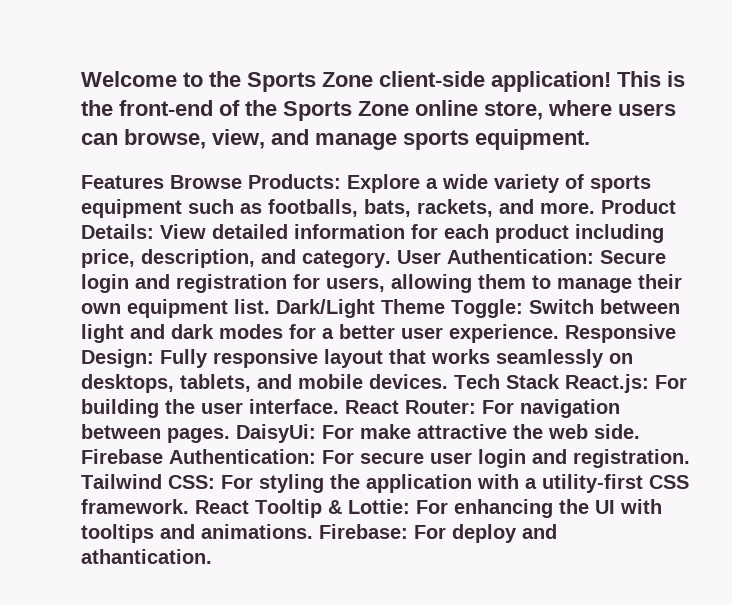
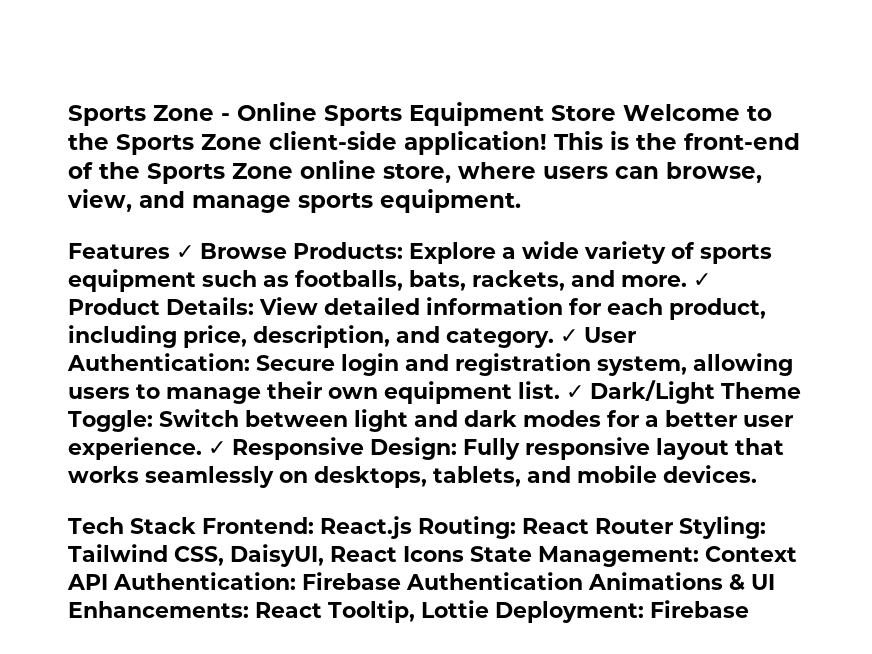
(81, 79) none -> [68,102,616,126] Sports Zone - Online Sports Equipment Store
(164, 182) none -> [176,245,194,259] ✓
(595, 208) none -> [693,273,711,287] ✓
[495,224,569,243] product -> [669,298,766,320] product,
(391, 259) none -> [560,329,578,343] ✓
[293,274,526,293] for users, allowing them -> [597,353,793,376] [68,387,130,399] system, allowing users
(270, 306) none -> [566,385,584,399] ✓
(559, 333) none -> [208,441,226,455] ✓
(448, 381) none -> (757, 474) //
[565,374,687,393] [81,399,620,418] [81,424,640,443] [81,449,690,468] [81,474,689,493] [81,499,662,518] [81,524,557,543] [81,549,212,564] React.js: For building the user interface. React Router: For navigation between pages. DaisyUi: For make attractive the web side. Firebase Authentication: For secure user login and registration. Tailwind CSS: For styling the application with a utility-first CSS framework. React Tooltip & Lottie: For enhancing the UI with tooltips and animations. Firebase: For deploy and athantication. -> [202,516,766,539] [68,544,797,567] [67,572,775,590] [68,600,749,623] Frontend: React.js Routing: React Router Styling: Tailwind CSS, DaisyUI, React Icons State Management: Context API Authentication: Firebase Authentication Animations & UI Enhancements: React Tooltip, Lottie Deployment: Firebase

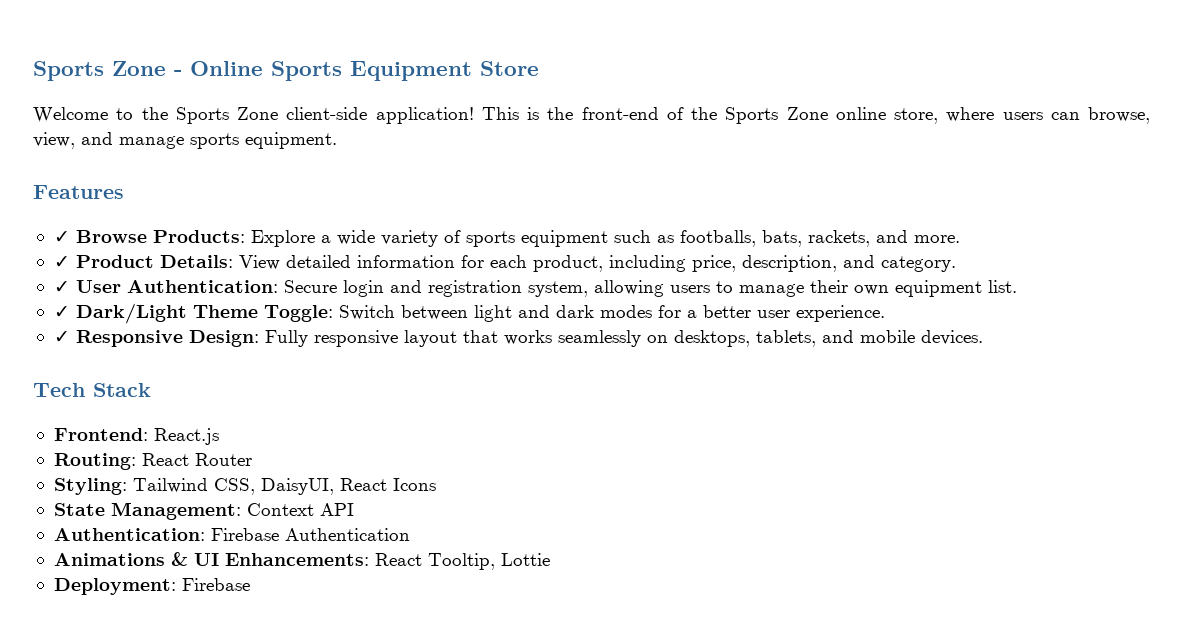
(616, 113) none -> (539, 68) //
(170, 251) none -> (124, 192) //
(687, 281) none -> (960, 239) //
(554, 338) none -> (956, 264) //
(560, 390) none -> (1017, 286) //
(202, 448) none -> (885, 313) //
(196, 525) none -> (151, 390) //
(412, 527) none -> (219, 436) //
(673, 526) none -> (252, 459) //
(464, 554) none -> (436, 484) //
(108, 582) none -> (354, 509) //
(583, 581) none -> (410, 534) //
(489, 609) none -> (550, 559) //

